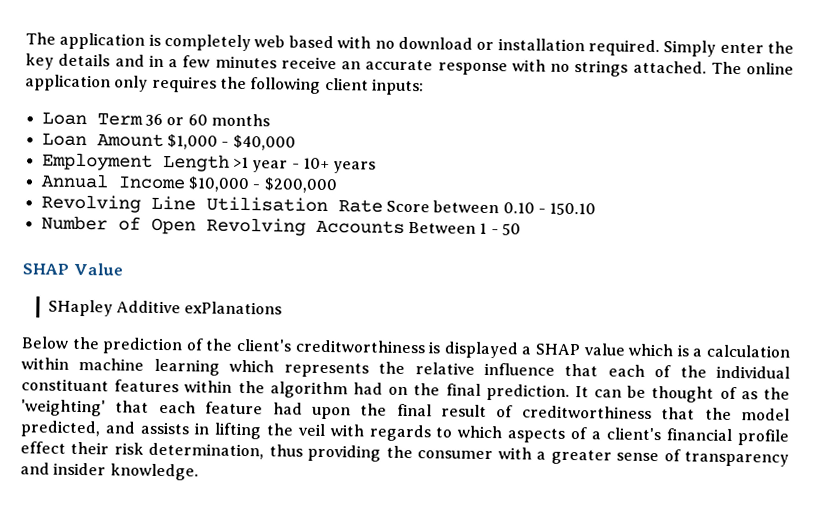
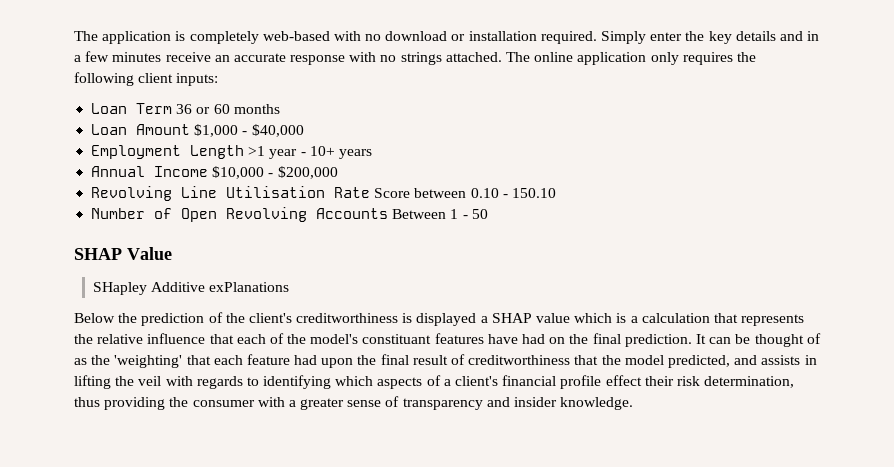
[254,35,334,49] web based -> [262,31,330,41] web-based
[21,357,275,376] within machine learning which -> [713,313,738,323] that
[715,365,790,379] individual -> [310,334,359,344] model's
[184,380,348,399] within the algorithm -> [487,334,518,344] have
(453, 432) none -> [263,375,332,389] identifying

